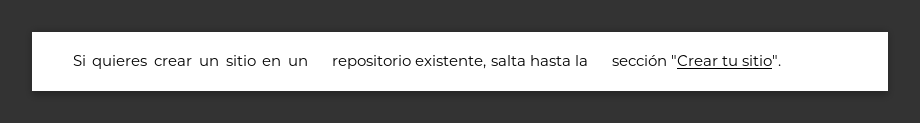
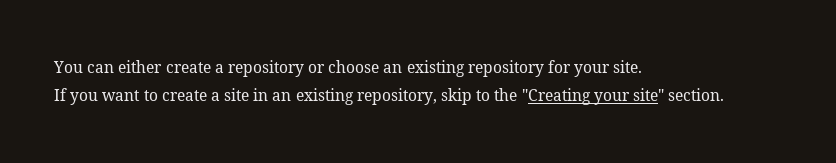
[72,55,782,69] Si quieres crear un sitio en un repositorio existente, salta hasta la sección "Crear tu sitio". -> [53,60,643,77] [54,88,725,105] You can either create a repository or choose an existing repository for your site. // If you want to create a site in an existing repository, skip to the "Creating your site" section.

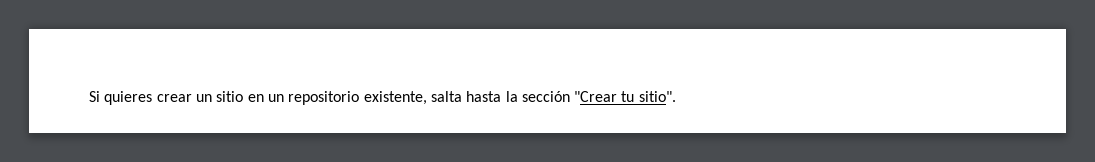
[53,60,643,77] [54,88,725,105] You can either create a repository or choose an existing repository for your site. // If you want to create a site in an existing repository, skip to the "Creating your site" section. -> [89,91,676,105] Si quieres crear un sitio en un repositorio existente, salta hasta la sección "Crear tu sitio".

